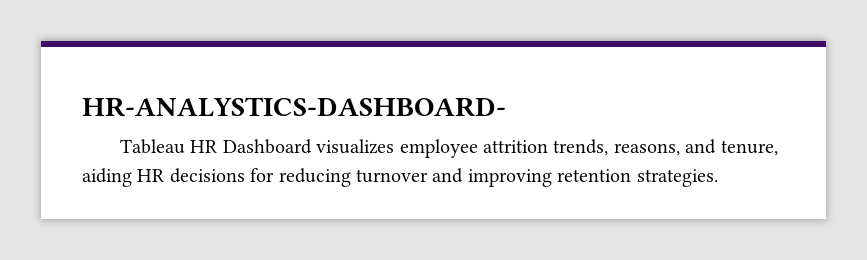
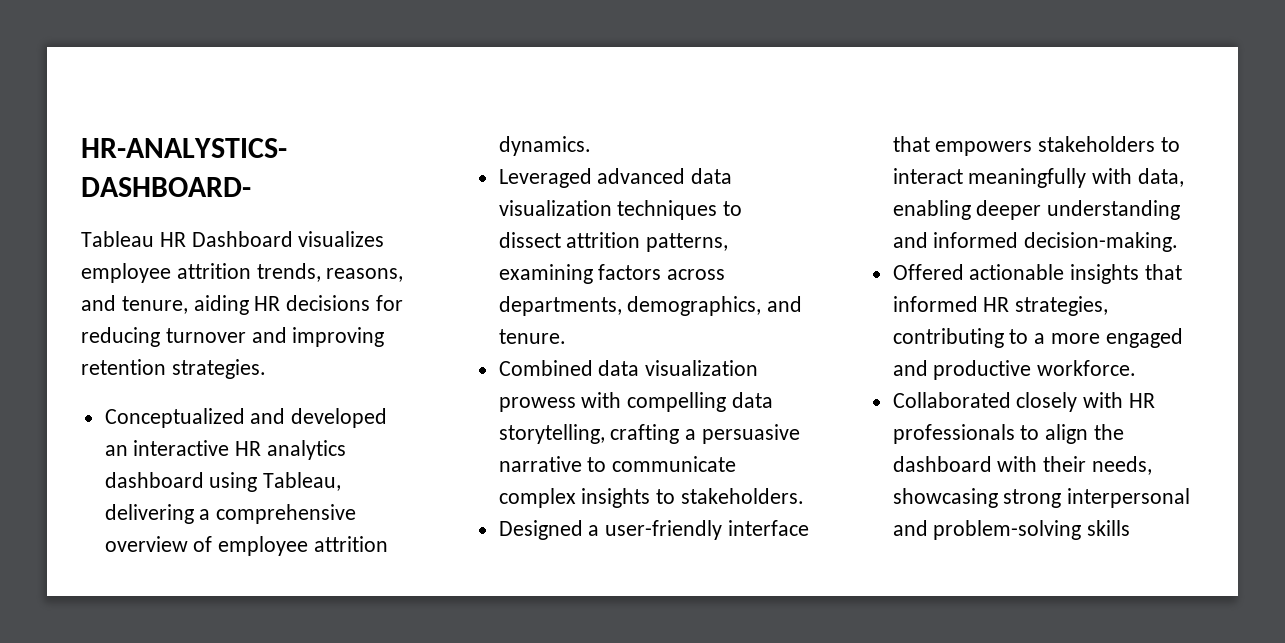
(718, 178) none -> [104,408,388,428] [104,440,347,460] [104,472,342,492] [104,504,357,524] [104,536,389,556] [498,136,591,156] [498,168,733,188] [498,200,743,220] [498,232,729,252] [498,264,726,284] [498,296,803,316] [498,329,566,344] [498,360,759,376] [498,392,774,412] [498,424,801,444] [498,456,737,472] [498,488,805,508] [498,520,810,540] [892,136,1181,156] [892,168,1185,188] [892,200,1181,220] [892,232,1179,252] [892,264,1183,284] [892,296,1109,316] [892,328,1183,348] [892,360,1137,380] [892,392,1156,412] [892,424,1125,444] [892,456,1153,475] [892,488,1191,508] [892,520,1131,540] // Conceptualized and developed an interactive HR analytics dashboard using Tableau, delivering a comprehensive overview of employee attrition dynamics. // Leveraged advanced data visualization techniques to dissect attrition patterns, examining factors across departments, demographics, and tenure. // Combined data visualization prowess with compelling data storytelling, crafting a persuasive narrative to communicate complex insights to stakeholders. // Designed a user-friendly interface that empowers stakeholders to interact meaningfully with data, enabling deeper understanding and informed decision-making. // Offered actionable insights that informed HR strategies, contributing to a more engaged and productive workforce. // Collaborated closely with HR professionals to align the dashboard with their needs, showcasing strong interpersonal and problem-solving skills

